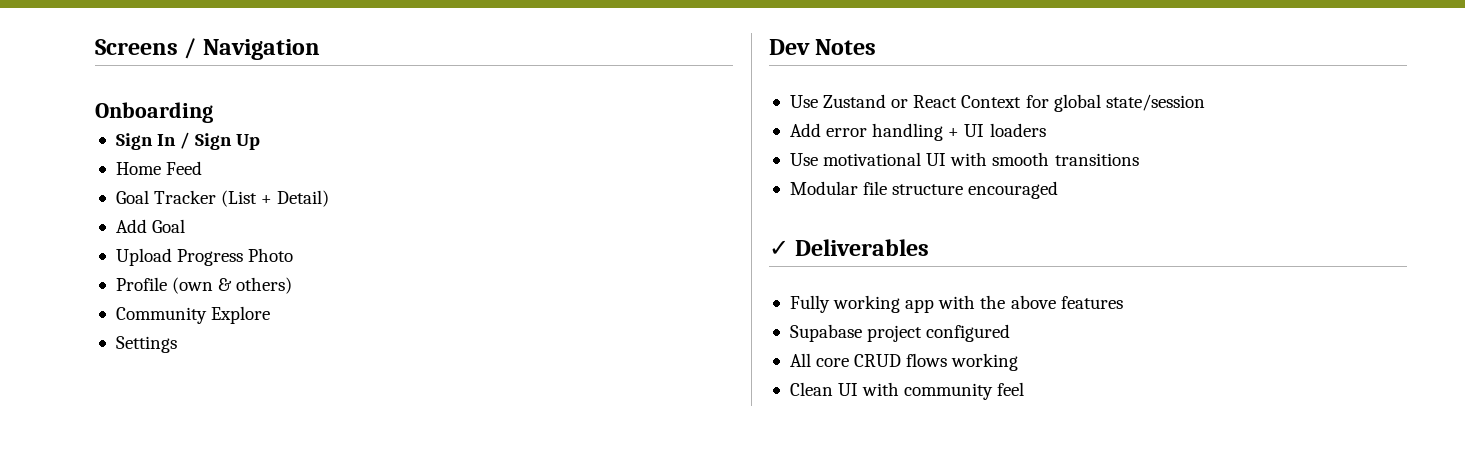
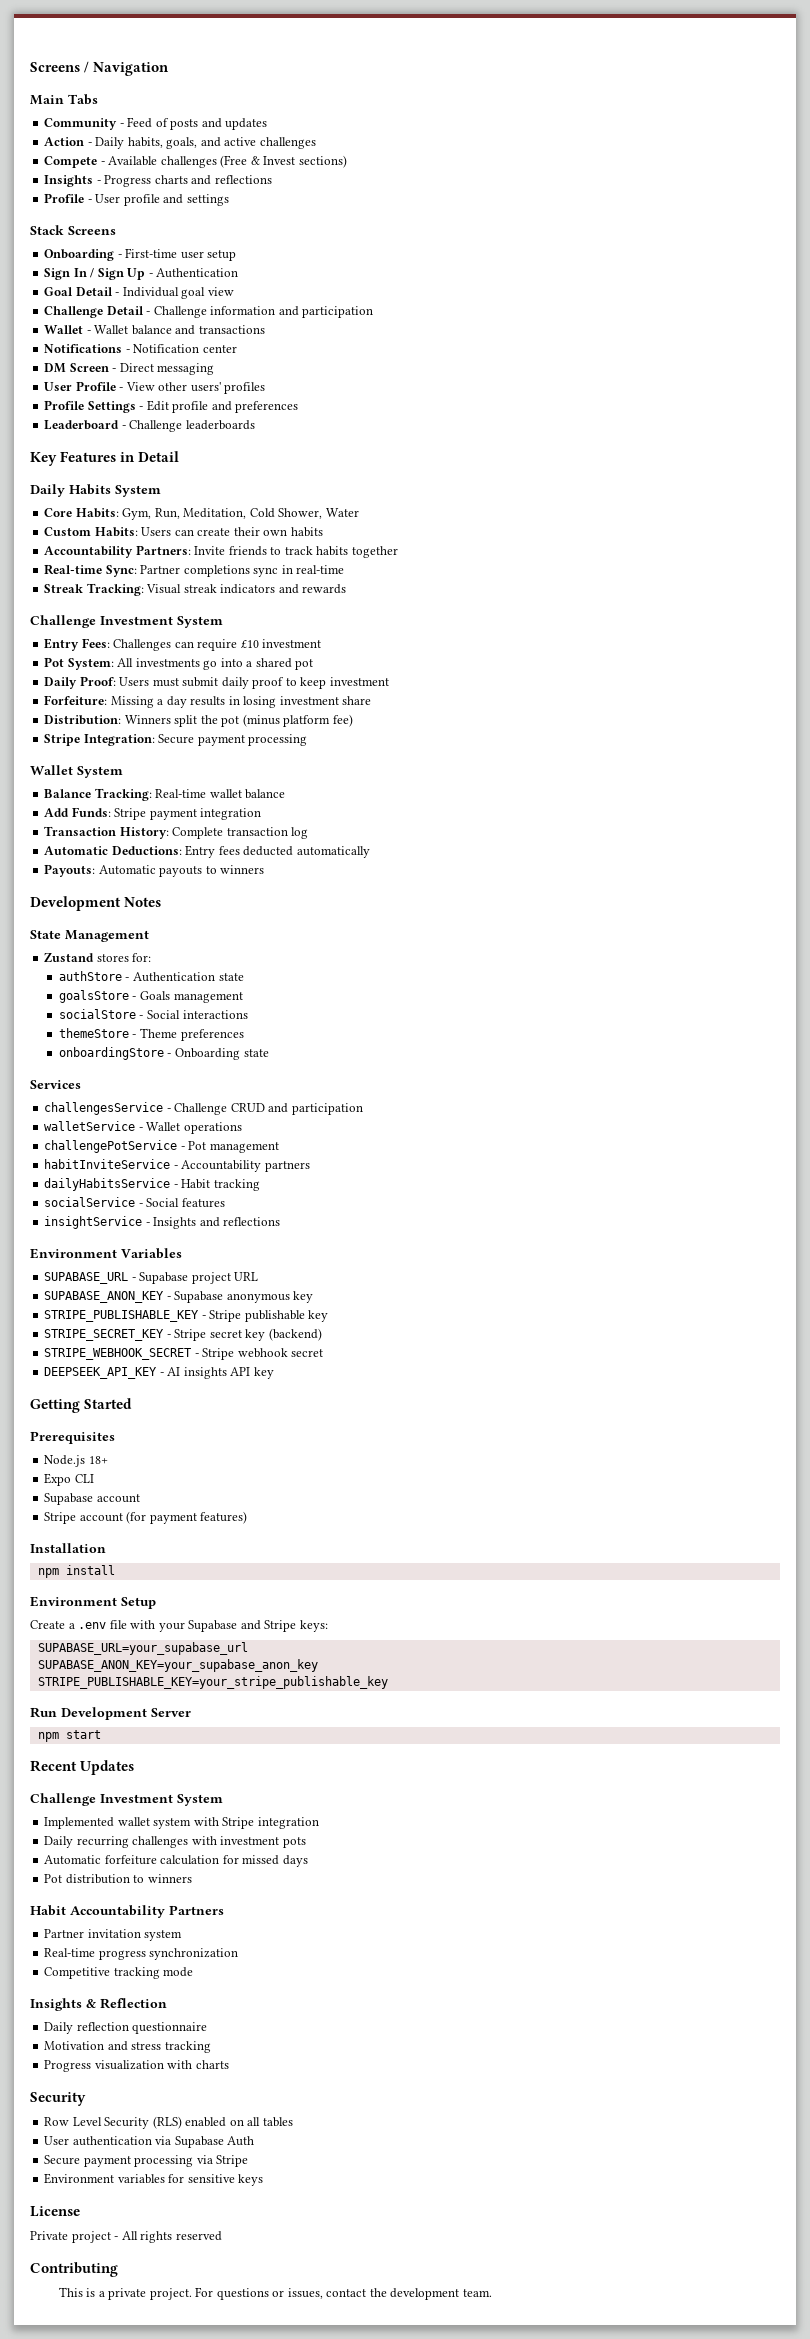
[95,102,213,123] Onboarding -> [30,94,98,105] [44,117,268,130] [44,137,316,149] [44,155,347,168] [44,175,272,187] [44,193,229,206] [30,225,116,235] [44,248,237,261] Main Tabs // Community - Feed of posts and updates // Action - Daily habits, goals, and active challenges // Compete - Available challenges (Free & Invest sections) // Insights - Progress charts and reflections // Profile - User profile and settings // Stack Screens // Onboarding - First-time user setup
[115,161,203,175] [115,190,330,207] [115,219,186,233] [115,248,294,266] [115,277,293,294] [115,306,271,324] [115,336,177,353] [769,39,877,55] [789,94,1205,112] [789,123,1046,141] [789,152,1139,166] [789,181,1059,199] [769,239,930,256] [789,295,1123,313] [789,324,1011,342] [789,353,1019,371] [789,382,1025,400] // Home Feed // Goal Tracker (List + Detail) // Add Goal // Upload Progress Photo // Profile (own & others) // Community Explore // Settings // Dev Notes // Use Zustand or React Context for global state/session // Add error handling + UI loaders // Use motivational UI with smooth transitions // Modular file structure encouraged // ✓ Deliverables // Fully working app with the above features // Supabase project configured // All core CRUD flows working // Clean UI with community feel -> [148,268,239,278] [44,287,234,299] [44,306,374,318] [44,325,265,335] [44,344,237,353] [44,363,215,375] [44,381,266,394] [44,400,299,413] [44,420,255,432] [30,451,180,466] [30,484,161,497] [44,508,359,520] [44,527,323,537] [44,545,398,558] [44,564,345,577] [44,583,347,596] [30,615,223,628] [44,638,322,651] [44,657,314,670] [44,676,389,689] [44,695,372,708] [44,714,353,727] [44,734,308,746] [30,765,123,778] [44,788,286,801] [44,807,262,820] [44,826,309,839] [44,845,370,858] [44,864,265,877] [30,896,162,911] [30,930,149,942] [44,952,152,962] [58,971,244,982] [58,990,243,1003] [58,1009,248,1019] [58,1028,244,1041] [58,1047,269,1060] [30,1080,81,1089] [44,1102,363,1115] [44,1121,242,1134] [44,1140,279,1153] [44,1159,310,1172] [44,1178,260,1191] [44,1197,225,1208] [44,1216,281,1229] [30,1248,182,1259] [44,1272,259,1284] [44,1291,314,1303] [44,1310,329,1322] [44,1328,322,1341] [44,1348,324,1360] [44,1367,274,1379] [30,1398,133,1413] [30,1431,115,1444] [44,1455,108,1467] [44,1473,94,1486] [44,1493,140,1505] [44,1511,248,1524] [30,1543,106,1553] [37,1565,115,1578] [30,1596,156,1609] [30,1620,328,1632] [37,1642,248,1655] [37,1659,318,1672] [37,1676,388,1689] [30,1707,191,1720] [37,1730,101,1742] [30,1760,135,1775] [30,1793,223,1806] [44,1817,319,1829] [44,1836,306,1848] [44,1855,308,1867] [44,1874,192,1884] [30,1905,224,1918] [44,1929,183,1941] [44,1948,239,1960] [44,1967,194,1979] [30,1998,167,2011] [44,2022,208,2034] [44,2041,211,2053] [44,2060,229,2072] [30,2092,86,2106] [44,2116,293,2129] [44,2136,255,2148] [44,2155,249,2167] [44,2173,264,2186] [30,2206,80,2217] [30,2231,222,2243] [30,2262,118,2277] [58,2287,492,2300] - Authentication // Goal Detail - Individual goal view // Challenge Detail - Challenge information and participation // Wallet - Wallet balance and transactions // Notifications - Notification center // DM Screen - Direct messaging // User Profile - View other users' profiles // Profile Settings - Edit profile and preferences // Leaderboard - Challenge leaderboards // Key Features in Detail // Daily Habits System // Core Habits: Gym, Run, Meditation, Cold Shower, Water // Custom Habits: Users can create their own habits // Accountability Partners: Invite friends to track habits together // Real-time Sync: Partner completions sync in real-time // Streak Tracking: Visual streak indicators and rewards // Challenge Investment System // Entry Fees: Challenges can require £10 investment // Pot System: All investments go into a shared pot // Daily Proof: Users must submit daily proof to keep investment // Forfeiture: Missing a day results in losing investment share // Distribution: Winners split the pot (minus platform fee) // Stripe Integration: Secure payment processing // Wallet System // Balance Tracking: Real-time wallet balance // Add Funds: Stripe payment integration // Transaction History: Complete transaction log // Automatic Deductions: Entry fees deducted automatically // Payouts: Automatic payouts to winners // Development Notes // State Management // Zustand stores for: // authStore - Authentication state // goalsStore - Goals management // socialStore - Social interactions // themeStore - Theme preferences // onboardingStore - Onboarding state // Services // challengesService - Challenge CRUD and participation // walletService - Wallet operations // challengePotService - Pot management // habitInviteService - Accountability partners // dailyHabitsService - Habit tracking // socialService - Social features // insightService - Insights and reflections // Environment Variables // SUPABASE_URL - Supabase project URL // SUPABASE_ANON_KEY - Supabase anonymous key // STRIPE_PUBLISHABLE_KEY - Stripe publishable key // STRIPE_SECRET_KEY - Stripe secret key (backend) // STRIPE_WEBHOOK_SECRET - Stripe webhook secret // DEEPSEEK_API_KEY - AI insights API key // Getting Started // Prerequisites // Node.js 18+ // Expo CLI // Supabase account // Stripe account (for payment features) // Installation // npm install // Environment Setup // Create a .env file with your Supabase and Stripe keys: // SUPABASE_URL=your_supabase_url // SUPABASE_ANON_KEY=your_supabase_anon_key // STRIPE_PUBLISHABLE_KEY=your_stripe_publishable_key // Run Development Server // npm start // Recent Updates // Challenge Investment System // Implemented wallet system with Stripe integration // Daily recurring challenges with investment pots // Automatic forfeiture calculation for missed days // Pot distribution to winners // Habit Accountability Partners // Partner invitation system // Real-time progress synchronization // Competitive tracking mode // Insights & Reflection // Daily reflection questionnaire // Motivation and stress tracking // Progress visualization with charts // Security // Row Level Security (RLS) enabled on all tables // User authentication via Supabase Auth // Secure payment processing via Stripe // Environment variables for sensitive keys // License // Private project - All rights reserved // Contributing // This is a private project. For questions or issues, contact the development team.

